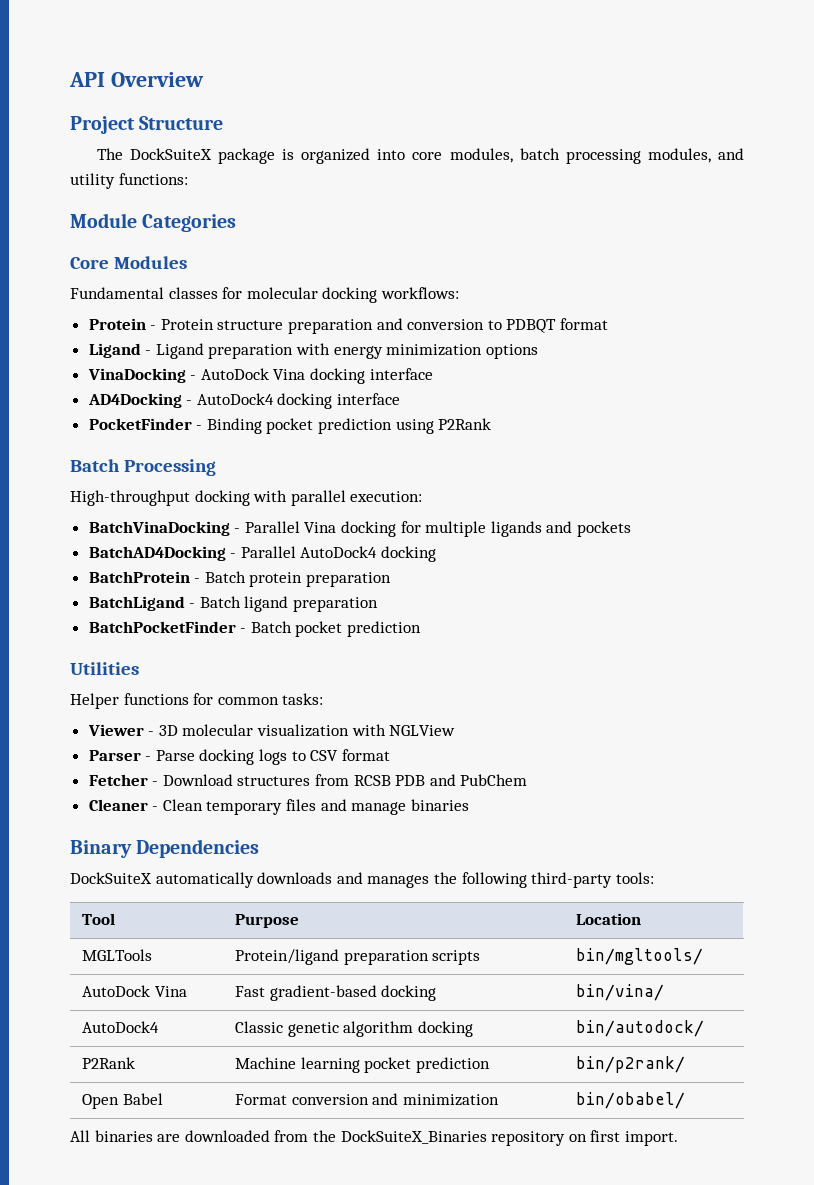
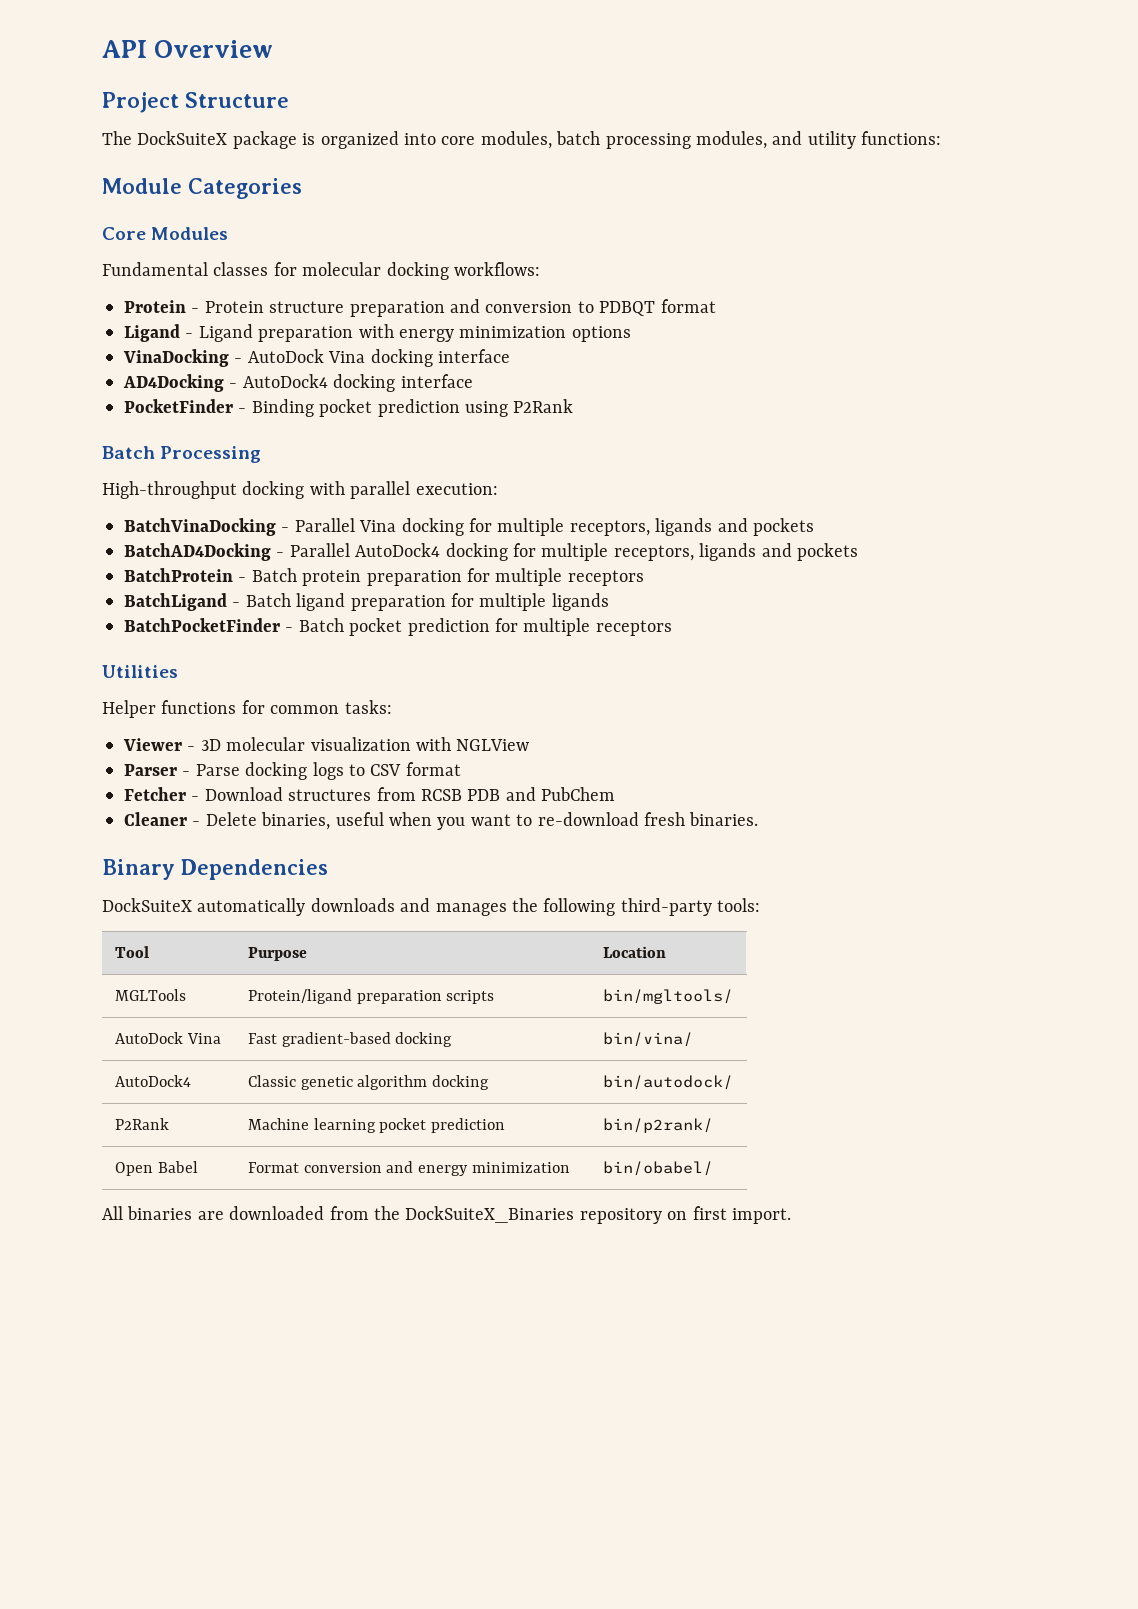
(487, 529) none -> [569,520,650,536] receptors,
(437, 554) none -> [513,543,858,561] for multiple receptors, ligands and pockets
(392, 579) none -> [467,568,644,586] for multiple receptors
(379, 604) none -> [451,593,609,611] for multiple ligands
(422, 629) none -> [495,618,672,636] for multiple receptors
[162,799,469,815] Clean temporary files and manage binaries -> [205,812,759,830] Delete binaries, useful when you want to re-download fresh binaries.
(399, 1099) none -> [418,1165,469,1176] energy

